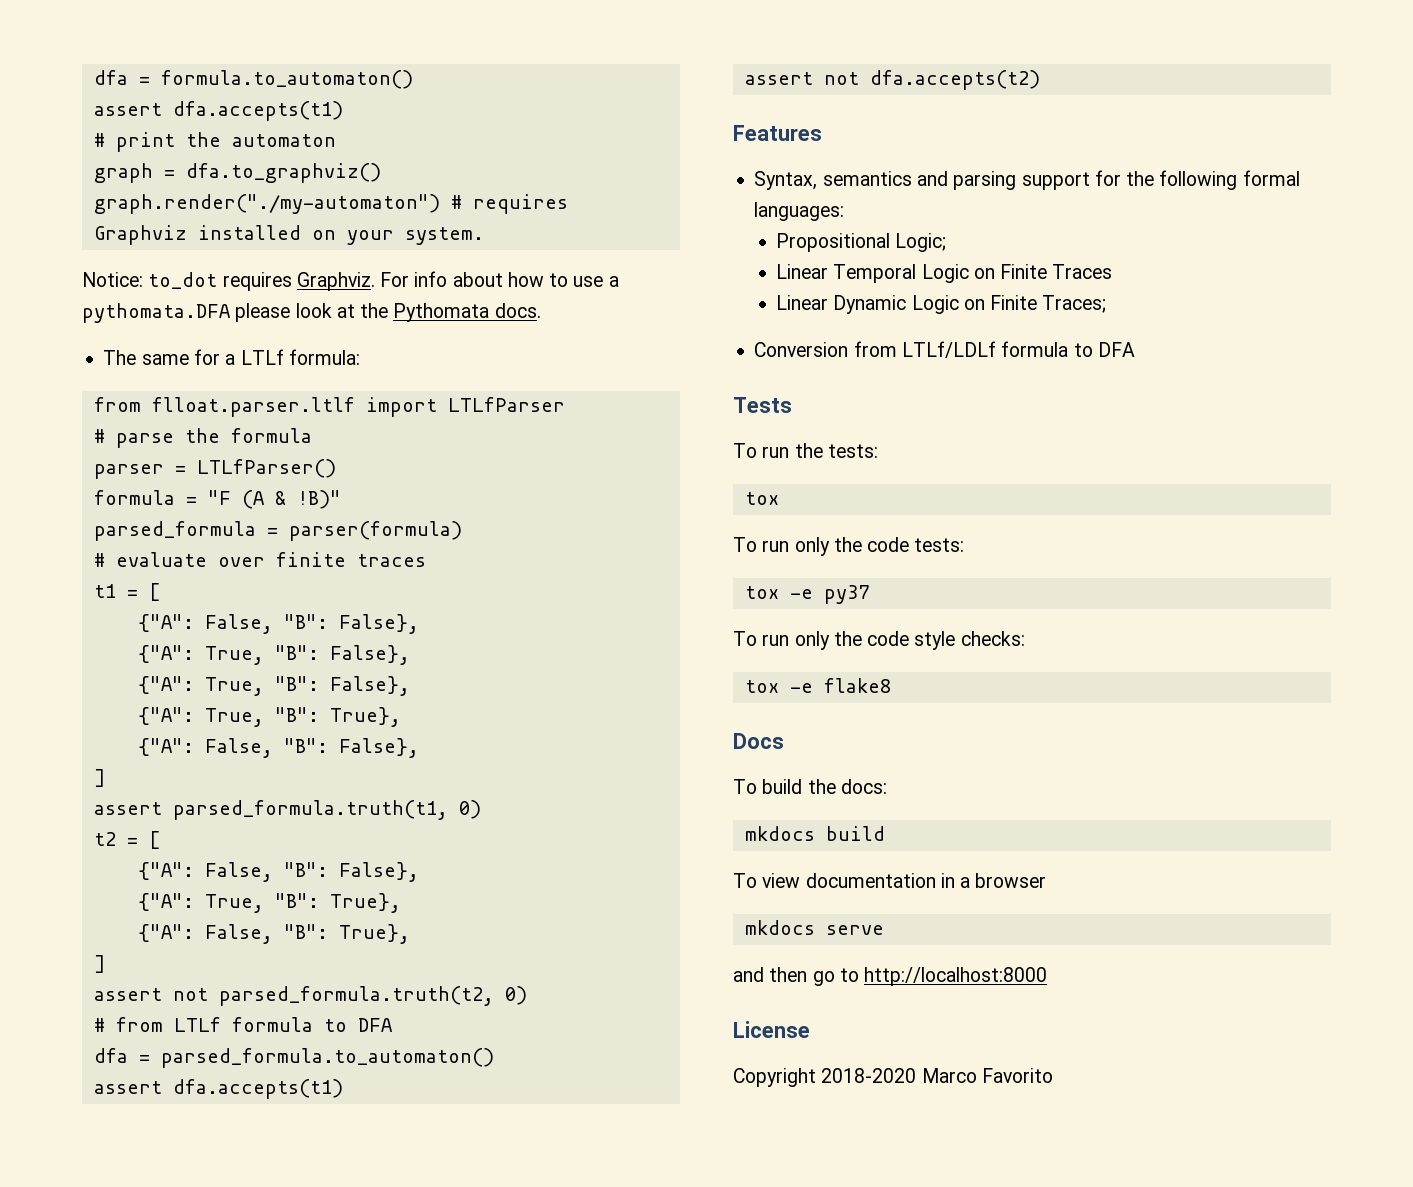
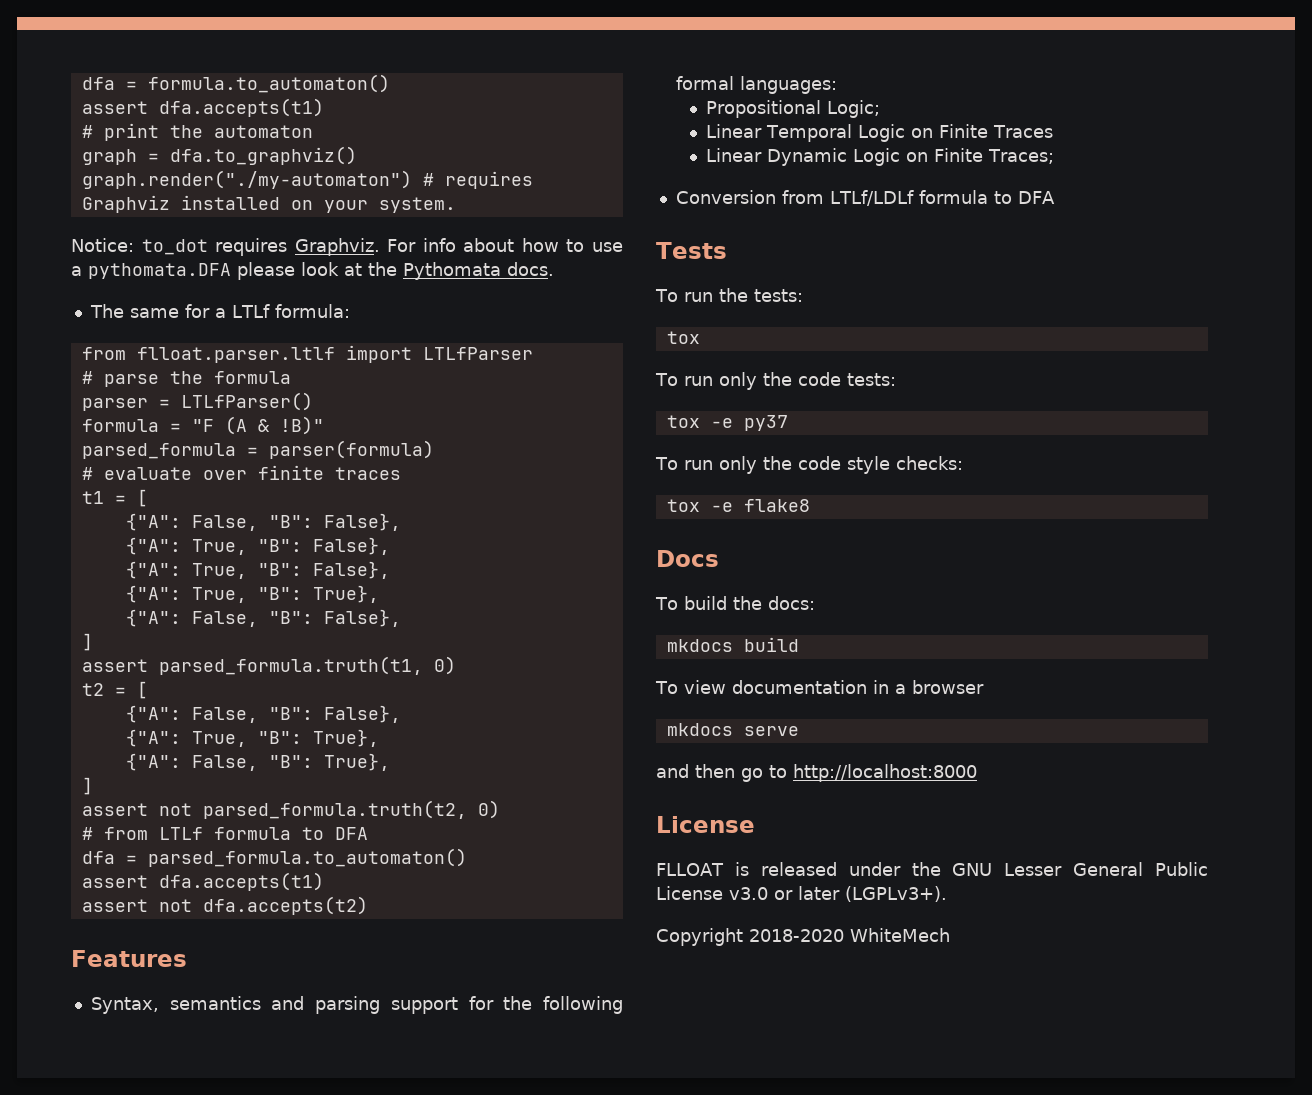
(810, 1029) none -> [656,862,1208,876] [656,886,947,902] // FLLOAT is released under the GNU Lesser General Public License v3.0 or later (LGPLv3+).
[921,1068,1053,1083] Marco Favorito -> [850,928,950,942] WhiteMech

